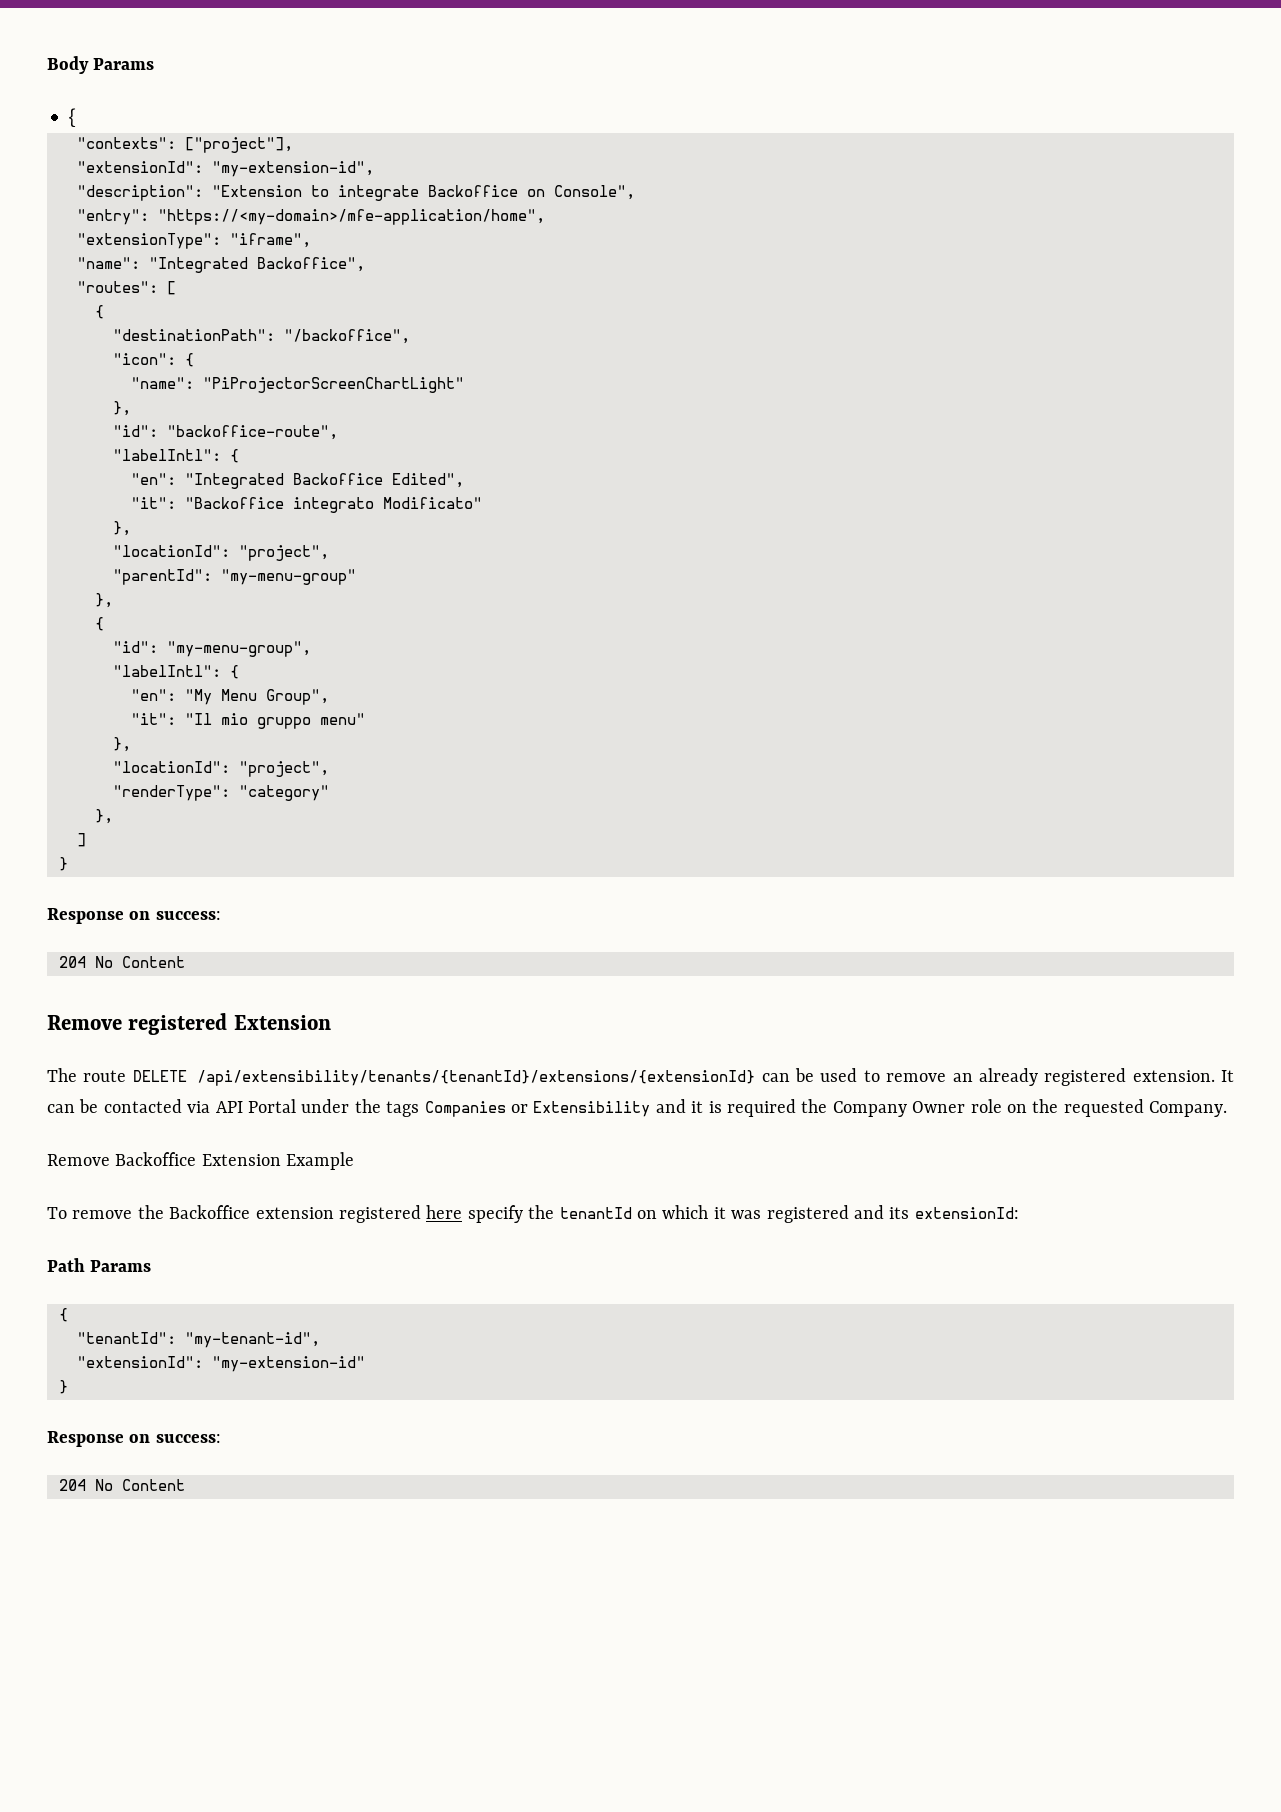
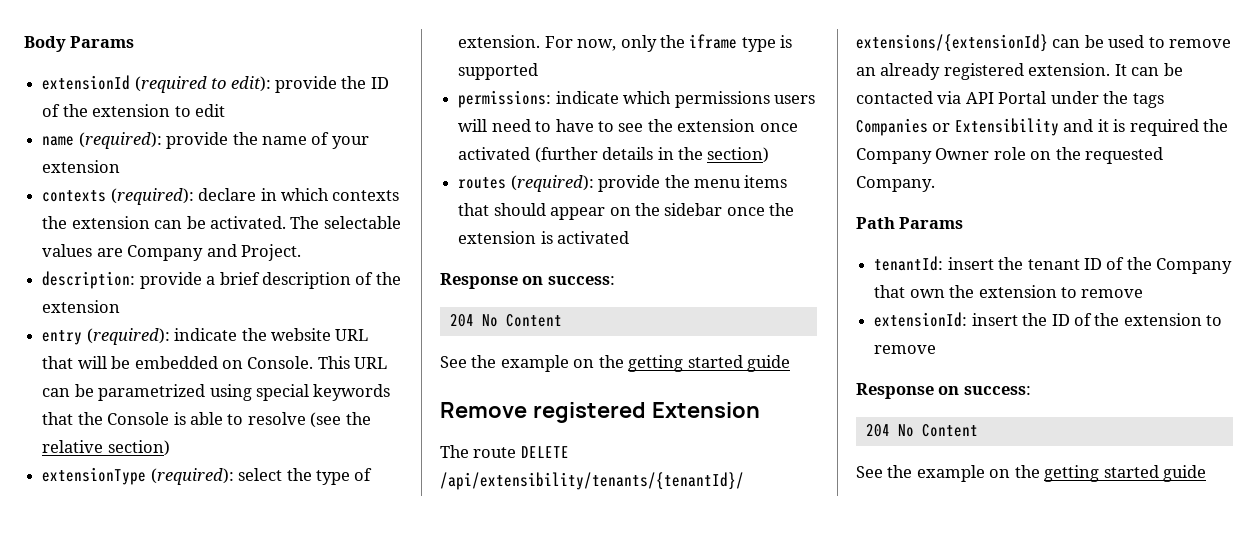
[69,108,76,127] [77,137,293,153] [77,161,374,177] [77,185,635,201] [77,209,545,225] [77,233,311,249] [77,257,365,273] [77,281,176,295] [95,305,104,319] [113,329,410,344] [113,353,194,367] [131,377,464,393] [113,401,131,416] [113,425,338,440] [113,449,239,463] [131,473,464,489] [131,497,482,513] [113,521,131,536] [113,545,329,561] [113,569,356,585] [95,593,113,608] [95,617,104,631] [113,641,311,657] [113,665,239,679] [131,689,329,705] [131,713,365,729] [113,737,131,752] [113,761,329,777] [113,785,329,801] [95,809,113,824] [77,833,86,847] [59,857,68,871] [47,908,221,924] [59,956,185,968] { // "contexts": ["project"], // "extensionId": "my-extension-id", // "description": "Extension to integrate Backoffice on Console", // "entry": "https://<my-domain>/mfe-application/home", // "extensionType": "iframe", // "name": "Integrated Backoffice", // "routes": [ // { // "destinationPath": "/backoffice", // "icon": { // "name": "PiProjectorScreenChartLight" // }, // "id": "backoffice-route", // "labelIntl": { // "en": "Integrated Backoffice Edited", // "it": "Backoffice integrato Modificato" // }, // "locationId": "project", // "parentId": "my-menu-group" // }, // { // "id": "my-menu-group", // "labelIntl": { // "en": "My Menu Group", // "it": "Il mio gruppo menu" // }, // "locationId": "project", // "renderType": "category" // }, // ] // } // Response on success: // 204 No Content -> [42,75,389,93] [42,104,225,117] [42,132,369,149] [42,160,121,173] [42,188,400,205] [42,216,401,229] [42,244,301,261] [42,271,401,289] [42,300,121,313] [42,328,369,345] [42,356,388,369] [42,384,391,401] [42,412,371,428] [42,440,170,456] [42,467,373,485] [458,34,793,52] [458,63,539,80] [458,90,815,108] [458,119,798,132] [458,147,770,163] [458,175,788,192] [458,203,795,220] [458,231,630,244] [440,273,615,289] [449,314,562,327] [440,355,791,372] extensionId (required to edit): provide the ID of the extension to edit // name (required): provide the name of your extension // contexts (required): declare in which contexts the extension can be activated. The selectable values are Company and Project. // description: provide a brief description of the extension // entry (required): indicate the website URL that will be embedded on Console. This URL can be parametrized using special keywords that the Console is able to resolve (see the relative section) // extensionType (required): select the type of extension. For now, only the iframe type is supported // permissions: indicate which permissions users will need to have to see the extension once activated (further details in the section) // routes (required): provide the menu items that should appear on the sidebar once the extension is activated // Response on success: // 204 No Content // See the example on the getting started guide
[47,1152,355,1170] [47,1205,1019,1223] [47,1258,152,1272] [59,1308,68,1322] [77,1332,320,1348] [77,1356,365,1372] [59,1380,68,1394] [47,1431,221,1447] [59,1479,185,1491] Remove Backoffice Extension Example // To remove the Backoffice extension registered here specify the tenantId on which it was registered and its extensionId: // Path Params // { // "tenantId": "my-tenant-id", // "extensionId": "my-extension-id" // } // Response on success: // 204 No Content -> [856,217,964,229] [874,256,1233,274] [874,285,1144,298] [874,312,1223,327] [874,345,937,354] [856,383,1031,399] [865,424,978,437] [856,465,1207,482] Path Params // tenantId: insert the tenant ID of the Company that own the extension to remove // extensionId: insert the ID of the extension to remove // Response on success: // 204 No Content // See the example on the getting started guide

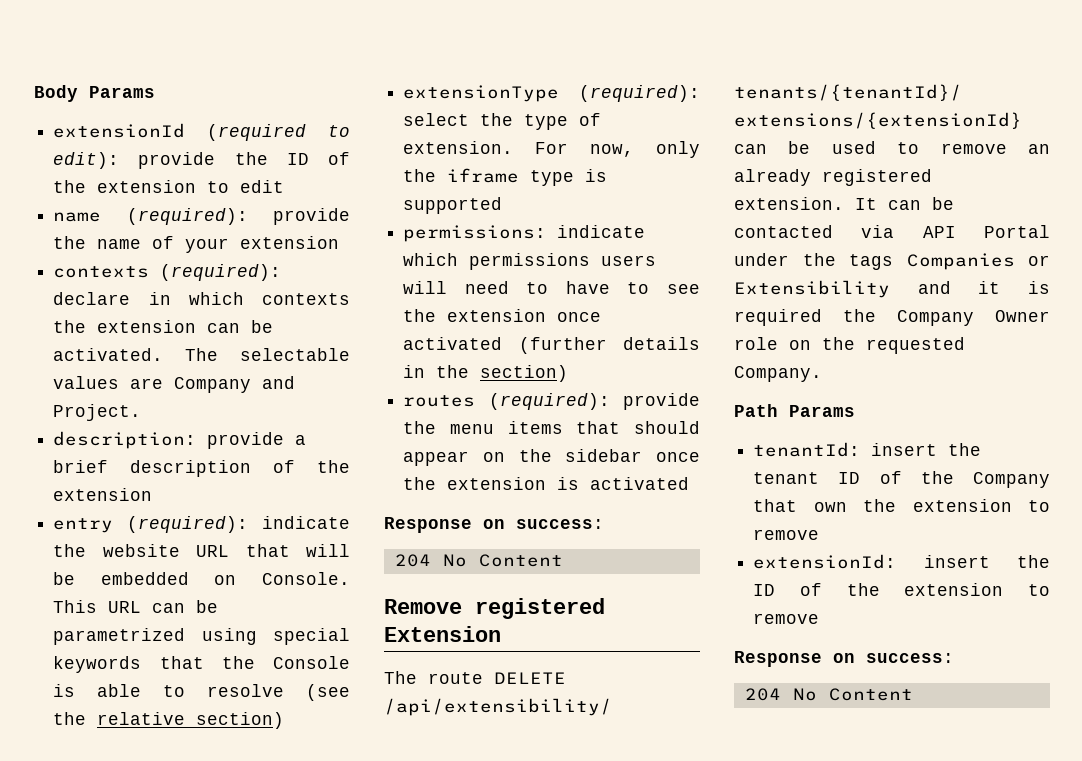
[440,355,791,372] // See the example on the getting started guide -> (563, 560) none
[856,465,1207,482] // See the example on the getting started guide -> (913, 694) none

